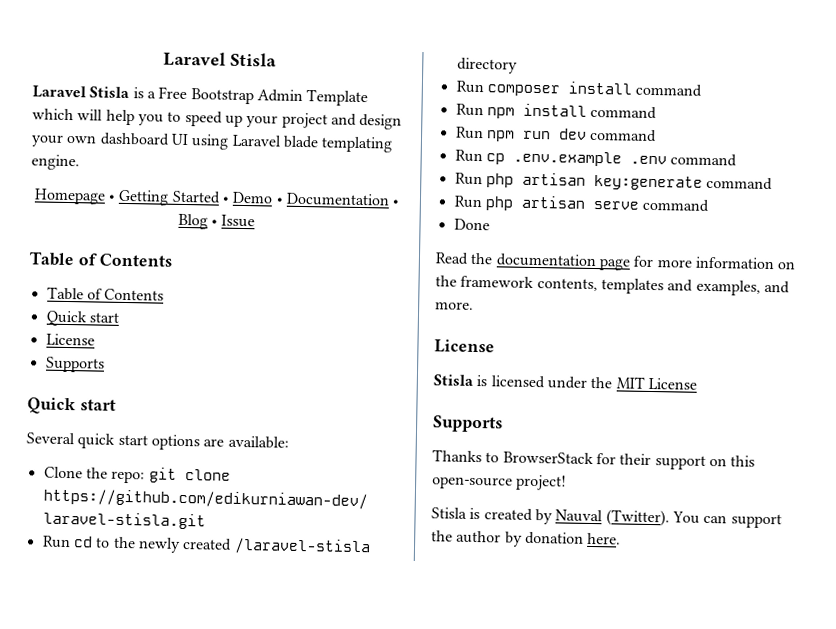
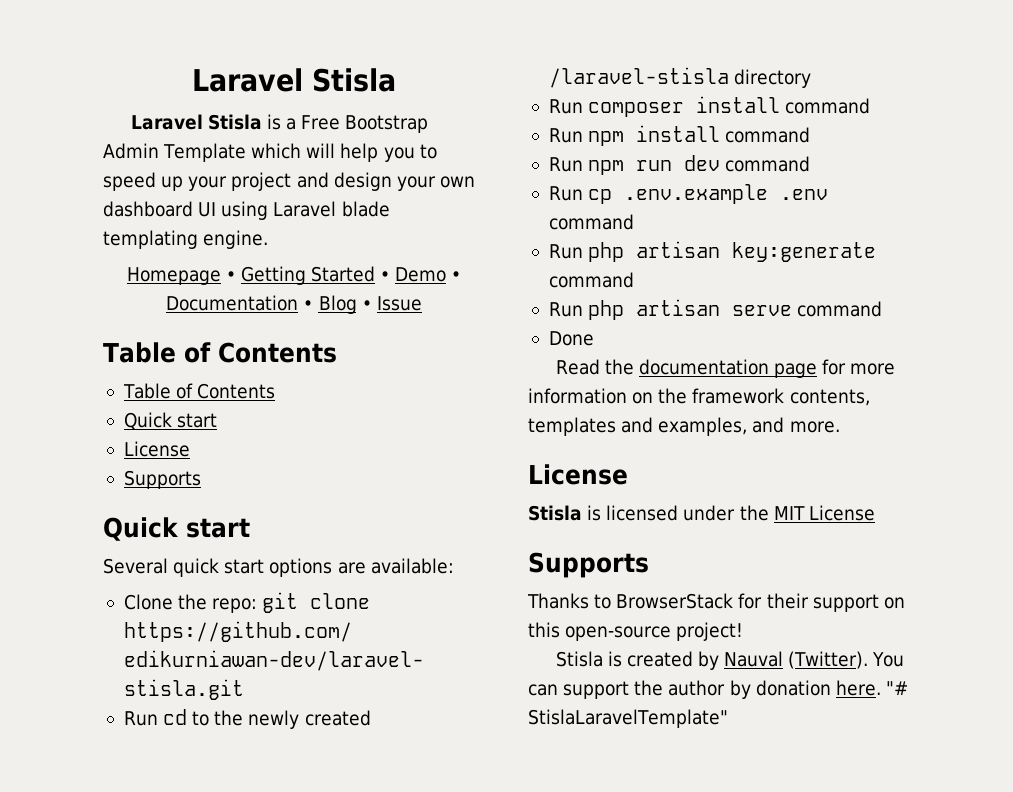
(622, 538) none -> [885,681,908,695] [528,709,728,728] "# StislaLaravelTemplate"

